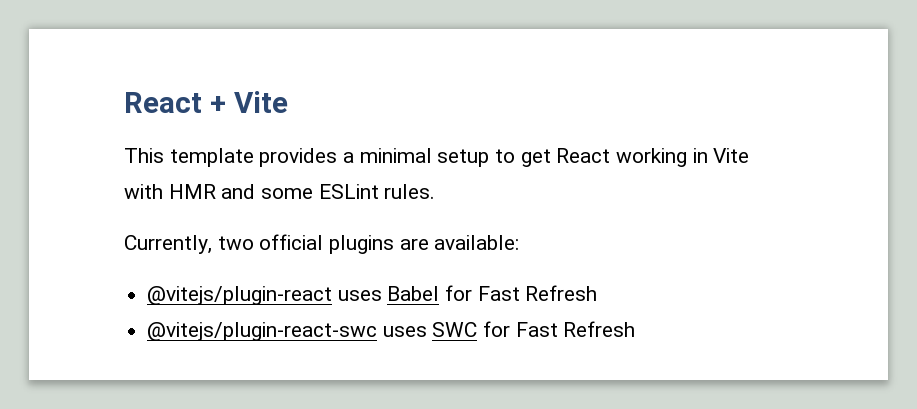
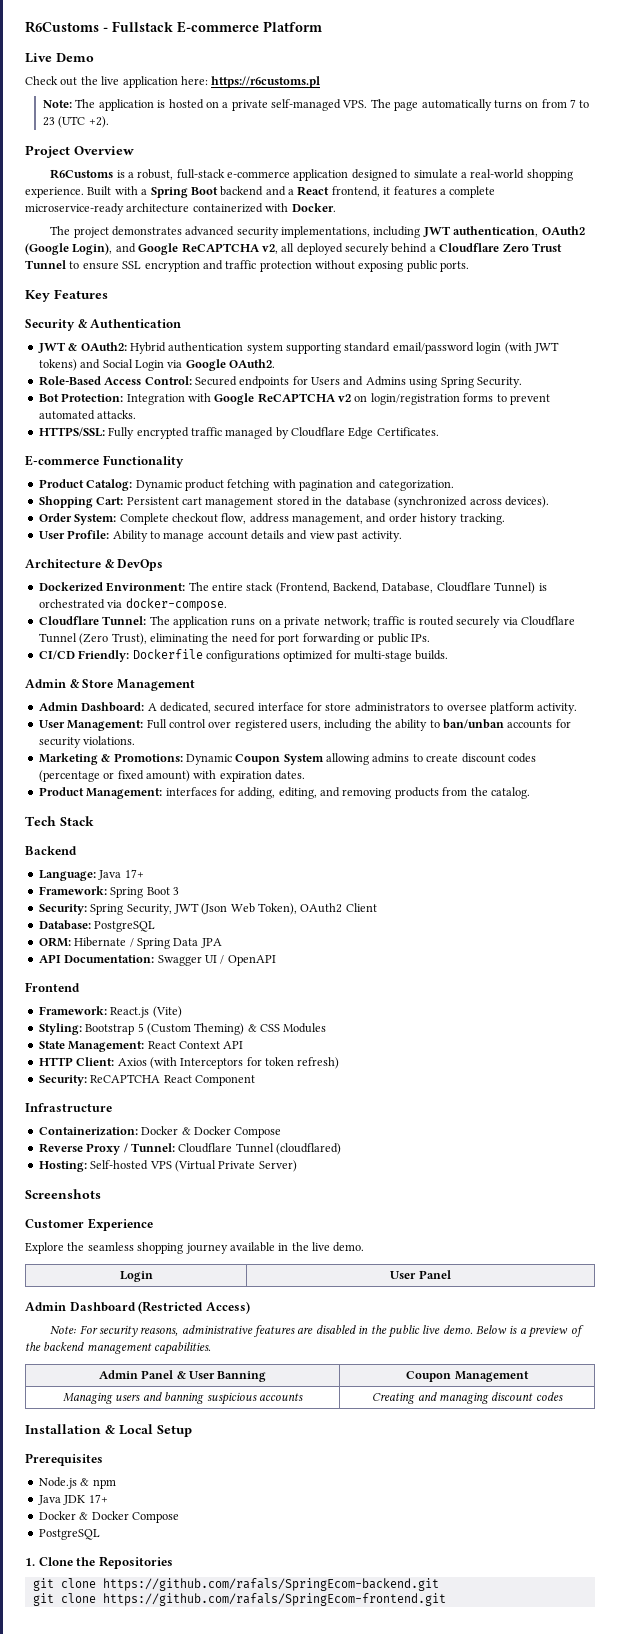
[124,91,288,113] [124,148,750,167] [124,184,436,199] [124,234,520,254] [147,285,598,305] [147,321,636,341] React + Vite // This template provides a minimal setup to get React working in Vite with HMR and some ESLint rules. // Currently, two official plugins are available: // @vitejs/plugin-react uses Babel for Fast Refresh // @vitejs/plugin-react-swc uses SWC for Fast Refresh -> [25,21,322,33] [25,53,94,63] [25,76,321,88] [43,99,590,111] [43,116,109,128] [25,145,134,158] [50,169,573,181] [25,186,496,198] [25,203,336,215] [50,226,585,238] [25,243,562,255] [25,260,470,272] [25,289,108,302] [25,319,182,331] [37,342,559,354] [38,359,275,371] [38,376,522,388] [38,393,550,405] [38,410,137,420] [38,427,439,439] [25,455,184,468] [38,479,454,491] [38,496,549,508] [38,513,505,525] [38,530,402,542] [25,559,164,571] [38,582,547,594] [38,598,227,611] [38,616,575,628] [38,633,430,645] [38,649,449,662] [25,679,195,691] [38,702,578,714] [38,719,571,731] [38,736,136,748] [38,753,536,765] [38,770,305,782] [38,787,530,799] [25,816,94,826] [25,846,77,855] [38,869,144,881] [38,886,179,898] [38,903,377,915] [38,920,156,932] [38,937,222,949] [38,954,276,966] [25,982,80,992] [38,1006,182,1018] [38,1023,327,1035] [38,1041,244,1052] [38,1057,340,1069] [38,1074,255,1086] [25,1103,112,1112] [38,1126,282,1138] [38,1143,341,1155] [38,1160,297,1172] [25,1189,101,1199] [25,1218,153,1231] [25,1242,365,1254] [119,1271,153,1282] [390,1270,451,1279] [25,1301,250,1314] [50,1325,584,1338] [25,1342,212,1355] [98,1370,267,1382] [406,1371,529,1382] [63,1392,303,1405] [372,1392,563,1404] [25,1424,192,1437] [25,1453,103,1466] [38,1477,116,1489] [37,1494,108,1505] [38,1511,179,1523] [38,1529,100,1540] [25,1556,173,1569] [32,1578,439,1591] [32,1593,446,1606] R6Customs - Fullstack E-commerce Platform // Live Demo // Check out the live application here: https://r6customs.pl // Note: The application is hosted on a private self-managed VPS. The page automatically turns on from 7 to 23 (UTC +2). // Project Overview // R6Customs is a robust, full-stack e-commerce application designed to simulate a real-world shopping experience. Built with a Spring Boot backend and a React frontend, it features a complete microservice-ready architecture containerized with Docker. // The project demonstrates advanced security implementations, including JWT authentication, OAuth2 (Google Login), and Google ReCAPTCHA v2, all deployed securely behind a Cloudflare Zero Trust Tunnel to ensure SSL encryption and traffic protection without exposing public ports. // Key Features // Security & Authentication // JWT & OAuth2: Hybrid authentication system supporting standard email/password login (with JWT tokens) and Social Login via Google OAuth2. // Role-Based Access Control: Secured endpoints for Users and Admins using Spring Security. // Bot Protection: Integration with Google ReCAPTCHA v2 on login/registration forms to prevent automated attacks. // HTTPS/SSL: Fully encrypted traffic managed by Cloudflare Edge Certificates. // E-commerce Functionality // Product Catalog: Dynamic product fetching with pagination and categorization. // Shopping Cart: Persistent cart management stored in the database (synchronized across devices). // Order System: Complete checkout flow, address management, and order history tracking. // User Profile: Ability to manage account details and view past activity. // Architecture & DevOps // Dockerized Environment: The entire stack (Frontend, Backend, Database, Cloudflare Tunnel) is orchestrated via docker-compose. // Cloudflare Tunnel: The application runs on a private network; traffic is routed securely via Cloudflare Tunnel (Zero Trust), eliminating the need for port forwarding or public IPs. // CI/CD Friendly: Dockerfile configurations optimized for multi-stage builds. // Admin & Store Management // Admin Dashboard: A dedicated, secured interface for store administrators to oversee platform activity. // User Management: Full control over registered users, including the ability to ban/unban accounts for security violations. // Marketing & Promotions: Dynamic Coupon System allowing admins to create discount codes (percentage or fixed amount) with expiration dates. // Product Management: interfaces for adding, editing, and removing products from the catalog. // Tech Stack // Backend // Language: Java 17+ // Framework: Spring Boot 3 // Security: Spring Security, JWT (Json Web Token), OAuth2 Client // Database: PostgreSQL // ORM: Hibernate / Spring Data JPA // API Documentation: Swagger UI / OpenAPI // Frontend // Framework: React.js (Vite) // Styling: Bootstrap 5 (Custom Theming) & CSS Modules // State Management: React Context API // HTTP Client: Axios (with Interceptors for token refresh) // Security: ReCAPTCHA React Component // Infrastructure // Containerization: Docker & Docker Compose // Reverse Proxy / Tunnel: Cloudflare Tunnel (cloudflared) // Hosting: Self-hosted VPS (Virtual Private Server) // Screenshots // Customer Experience // Explore the seamless shopping journey available in the live demo. // Login | User Panel // Admin Dashboard (Restricted Access) // Note: For security reasons, administrative features are disabled in the public live demo. Below is a preview of the backend management capabilities. // Admin Panel & User Banning | Coupon Management // Managing users and banning suspicious accounts | Creating and managing discount codes // Installation & Local Setup // Prerequisites // Node.js & npm // Java JDK 17+ // Docker & Docker Compose // PostgreSQL // 1. Clone the Repositories // git clone https://github.com/rafals/SpringEcom-backend.git // git clone https://github.com/rafals/SpringEcom-frontend.git

